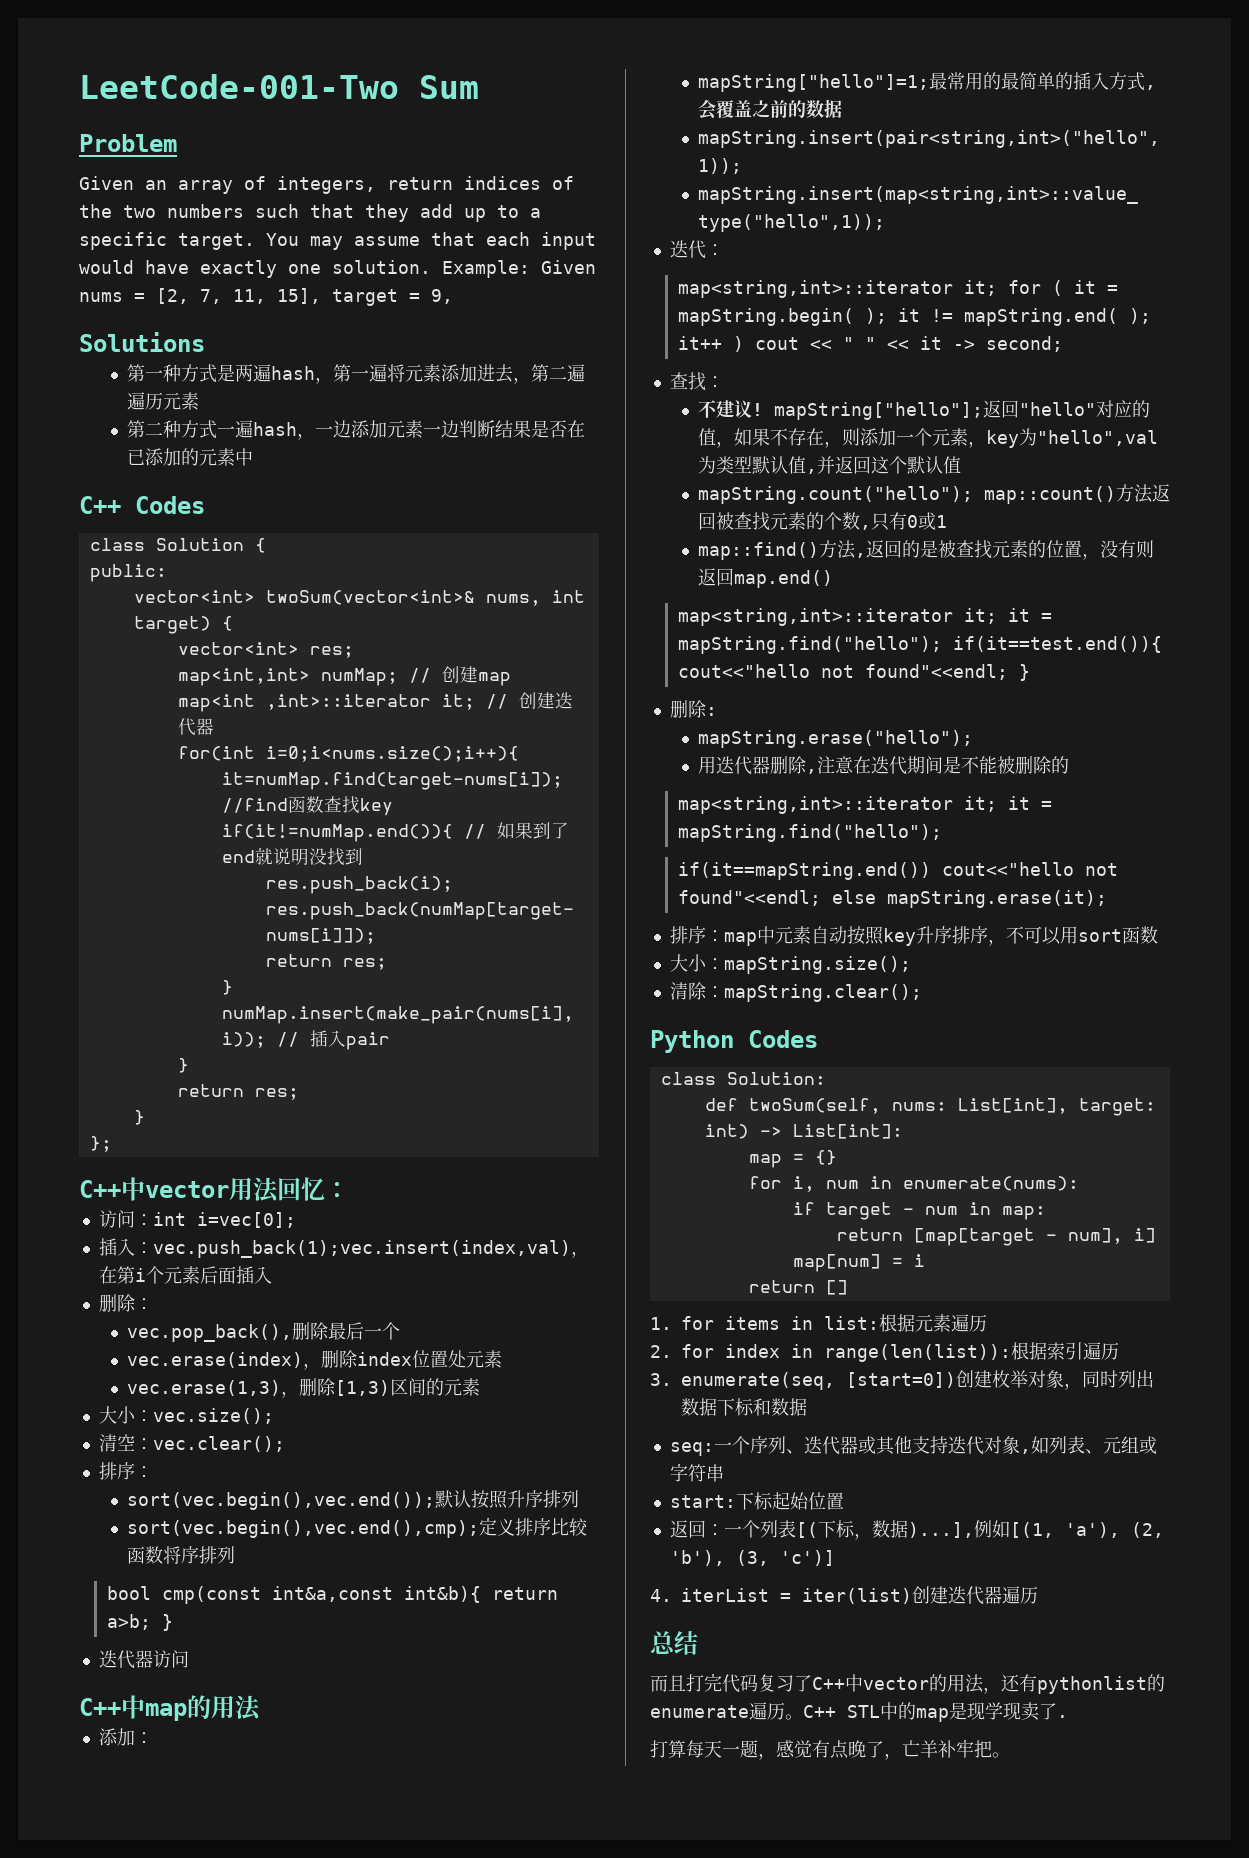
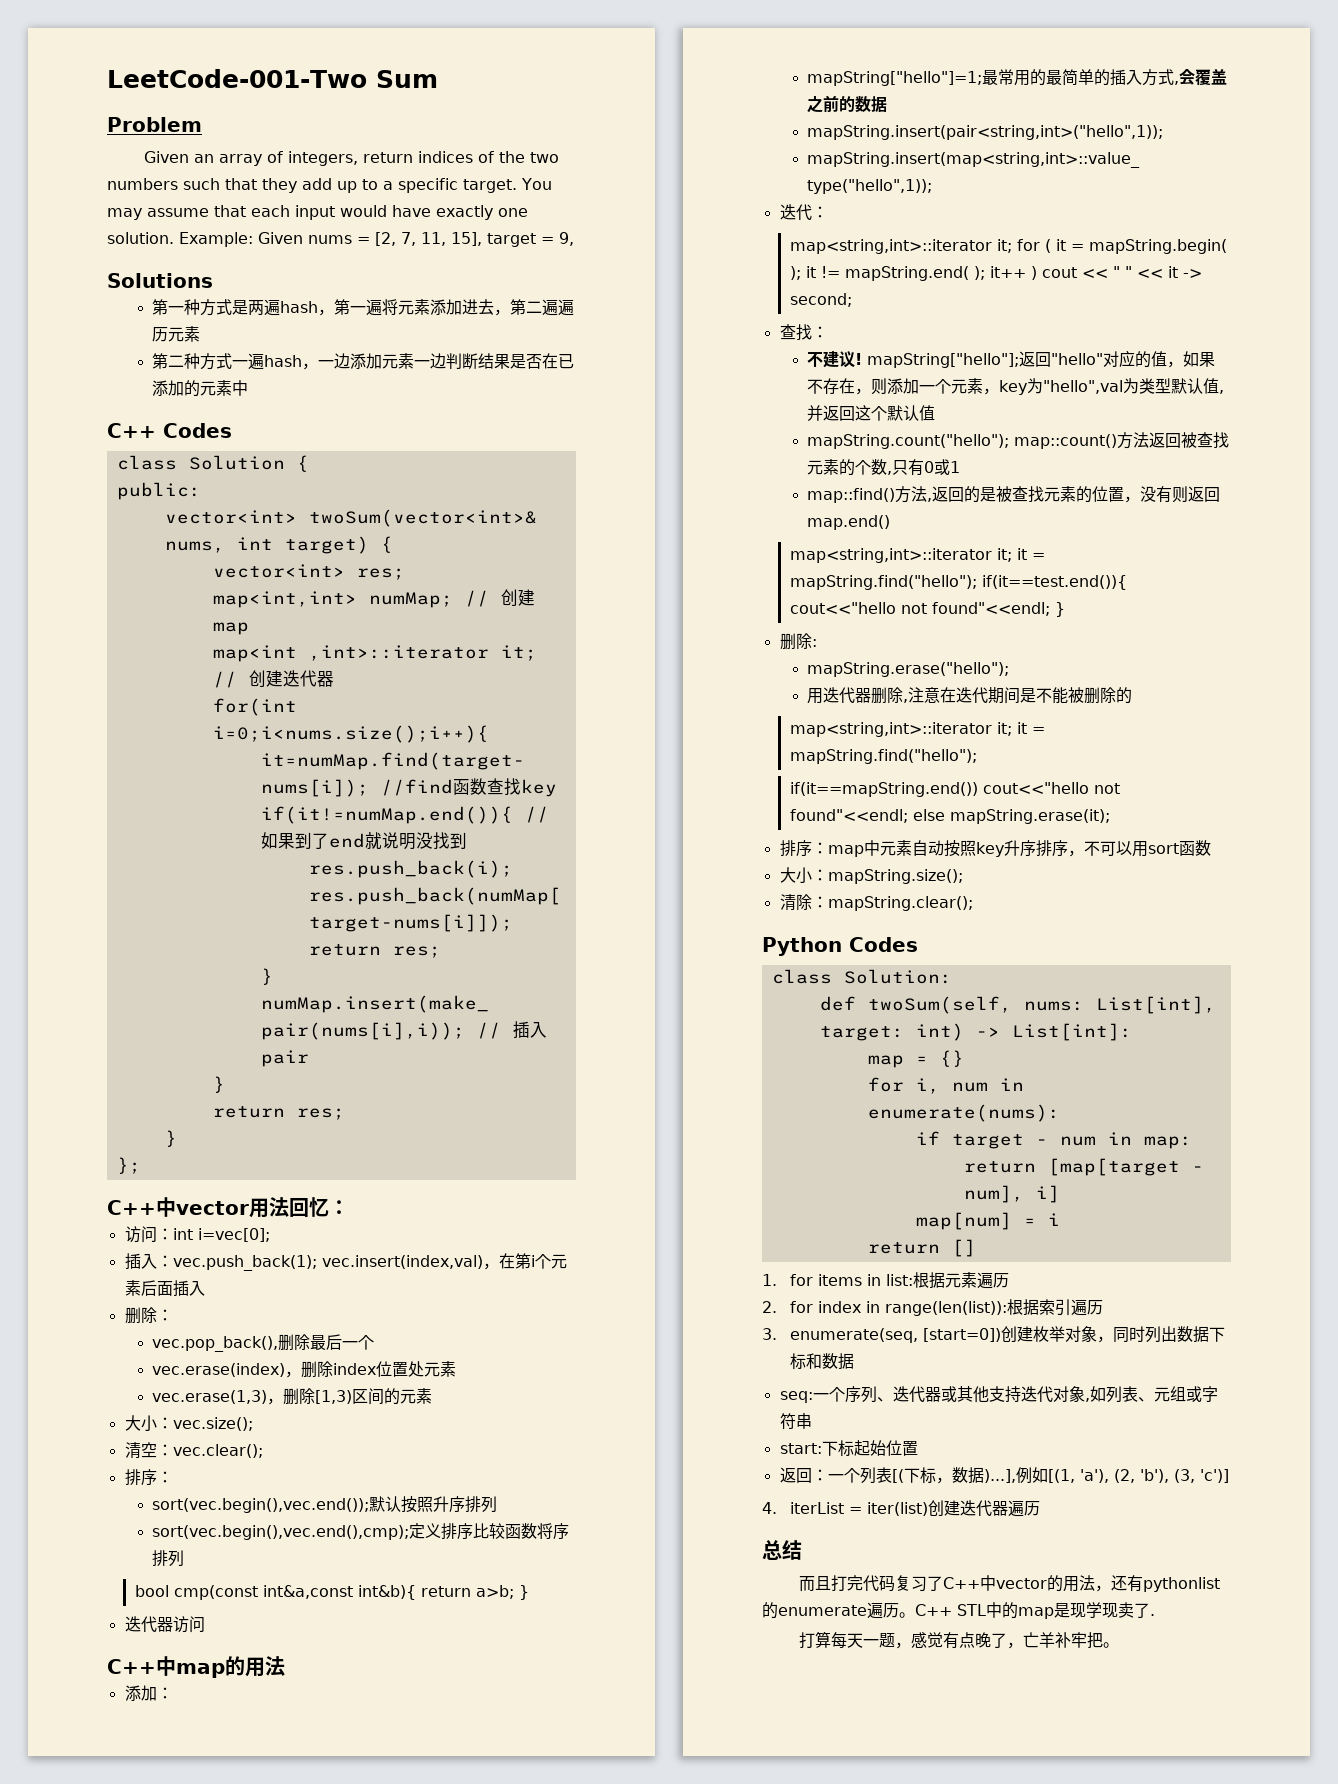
[152,1240,571,1258] vec.push_back(1);vec.insert(index,val) -> [172,1255,483,1271] vec.push_back(1); vec.insert(index,val)

